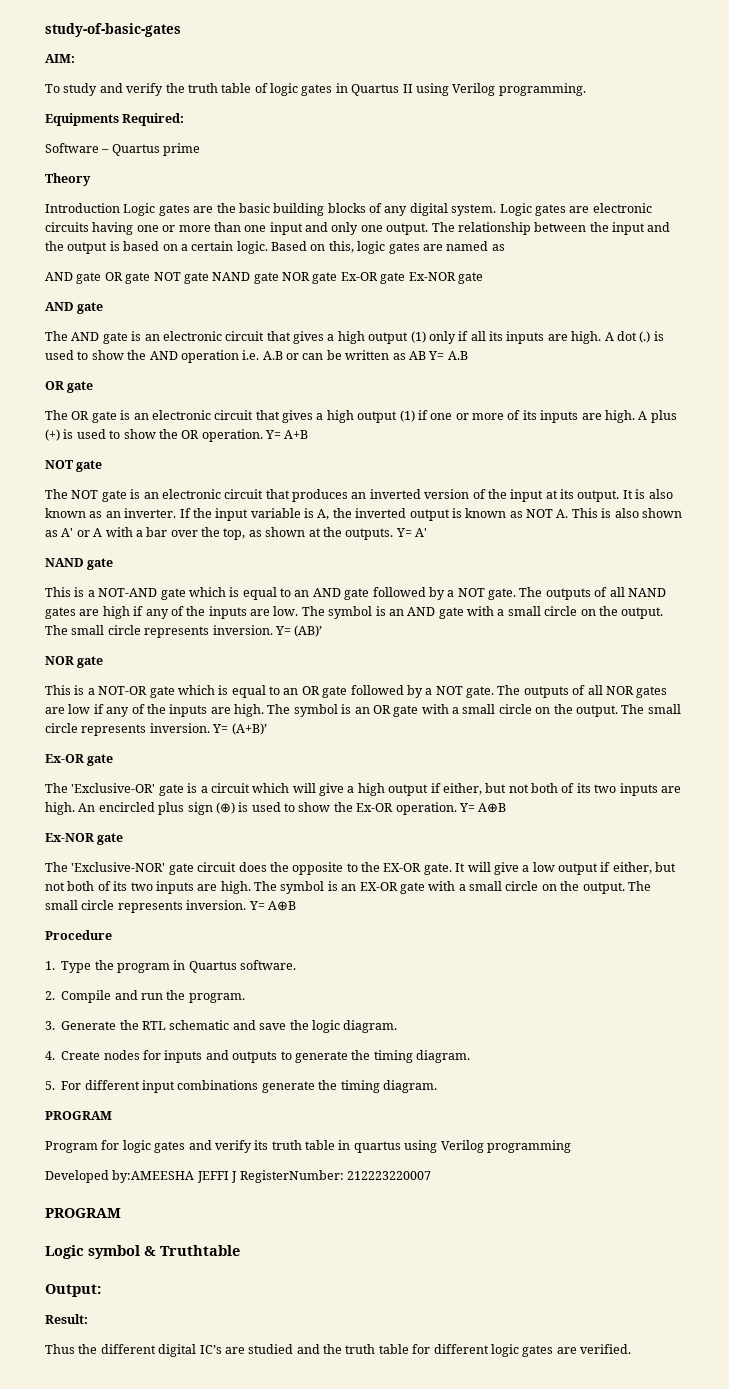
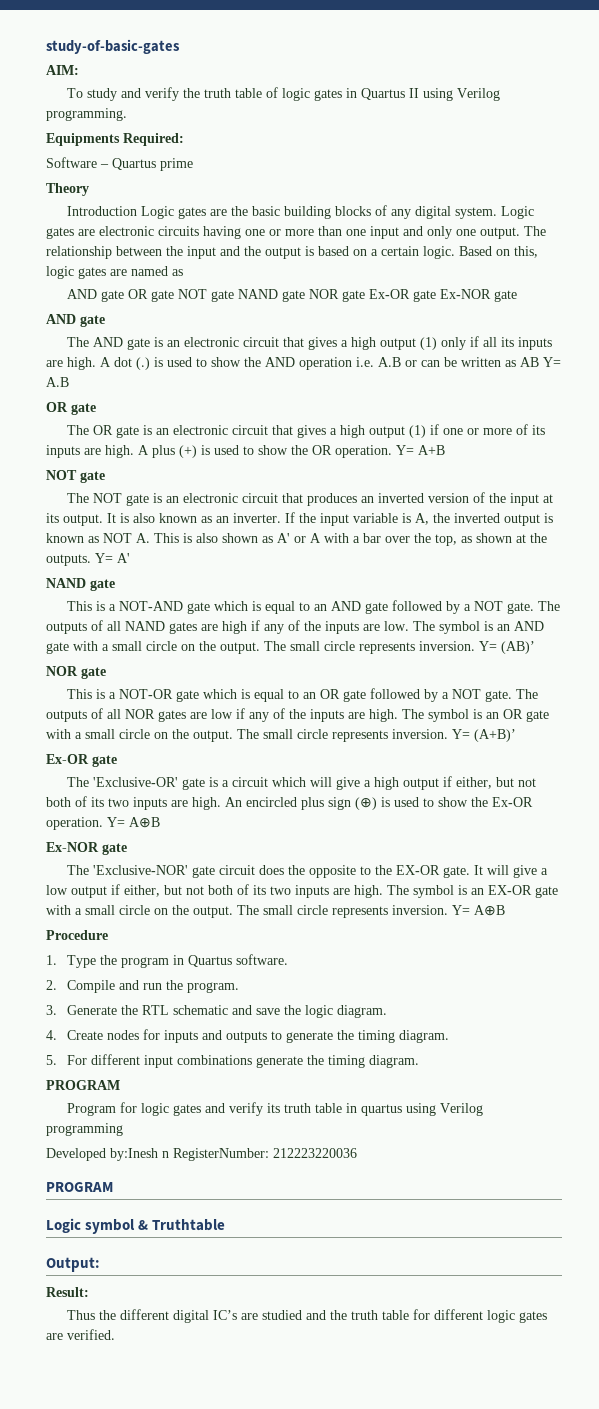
[112,1170,431,1183] by:AMEESHA JEFFI J RegisterNumber: 212223220007 -> [110,1148,357,1161] by:Inesh n RegisterNumber: 212223220036

